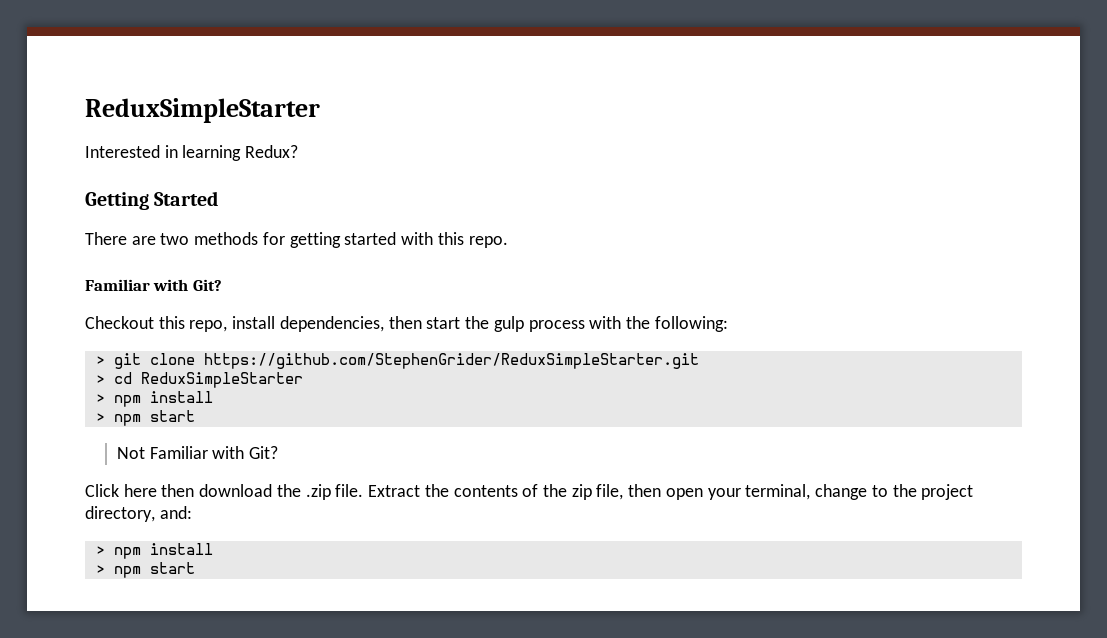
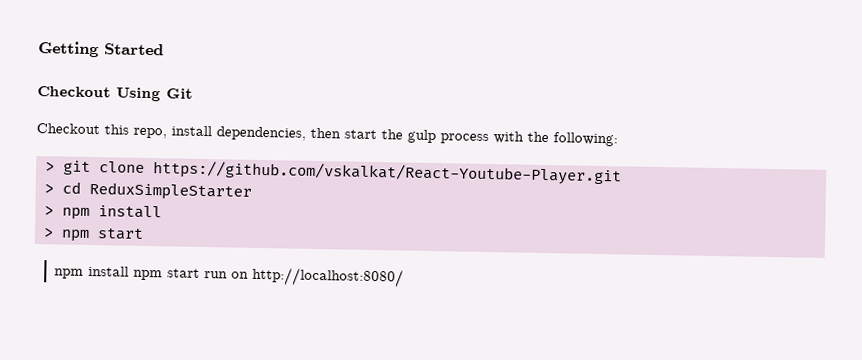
[85,98,320,123] [85,145,299,161] [85,191,219,210] [85,232,508,248] [85,279,222,291] ReduxSimpleStarter // Interested in learning Redux? // Getting Started // There are two methods for getting started with this repo. // Familiar with Git? -> [38,41,164,58] [37,86,193,102] Getting Started // Checkout Using Git
[203,353,699,369] https://github.com/StephenGrider/ReduxSimpleStarter.git -> [153,160,622,186] https://github.com/vskalkat/React-Youtube-Player.git
[117,446,279,459] [85,484,974,500] [85,506,192,522] [95,543,213,559] [95,562,195,578] Not Familiar with Git? // Click here then download the .zip file. Extract the contents of the zip file, then open your terminal, change to the project directory, and: // > npm install // > npm start -> [54,265,405,288] npm install npm start run on http://localhost:8080/

